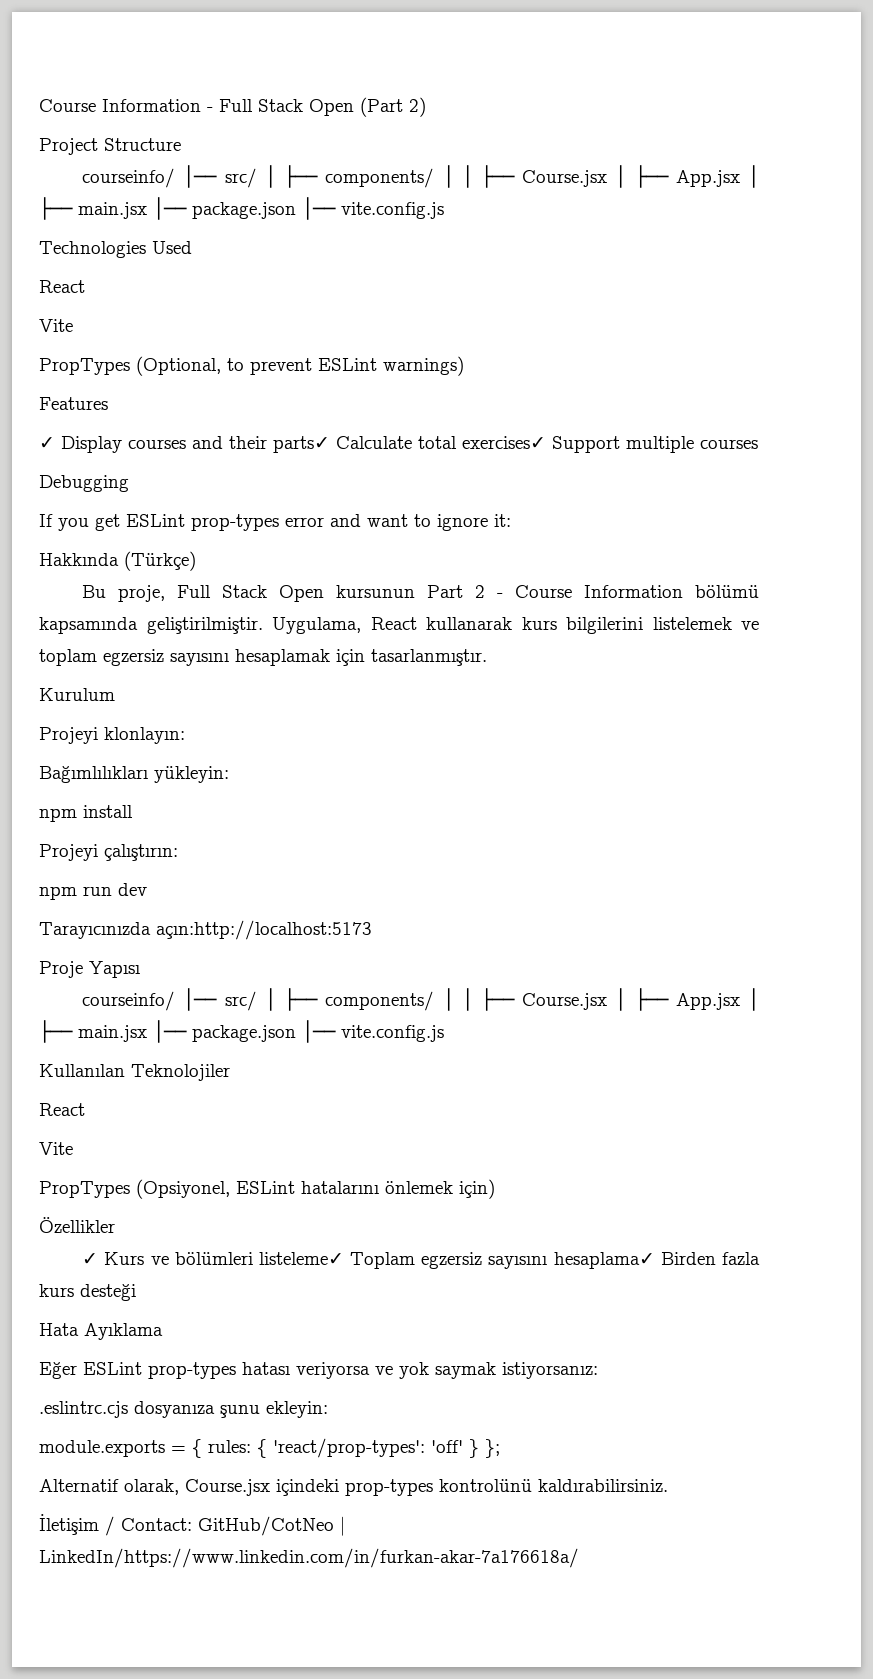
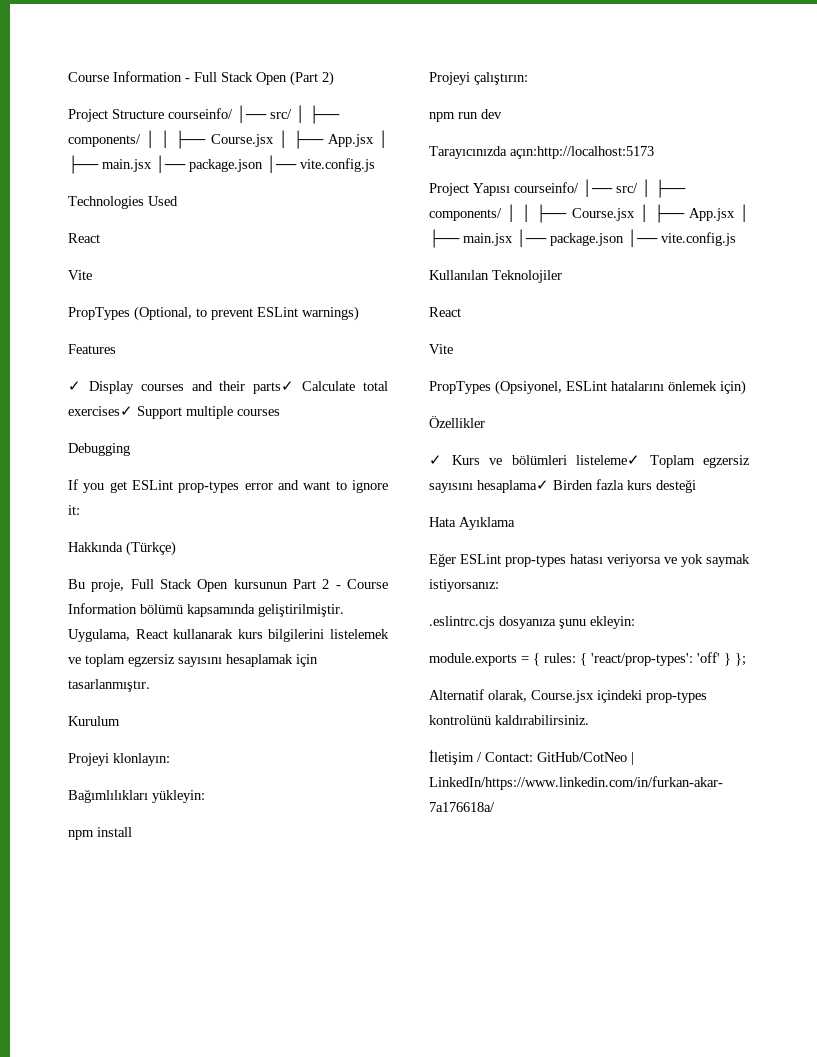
(181, 144) // -> (164, 114) none
[39,961,83,978] Proje -> [429,183,469,196] Project
(140, 969) // -> (510, 189) none

